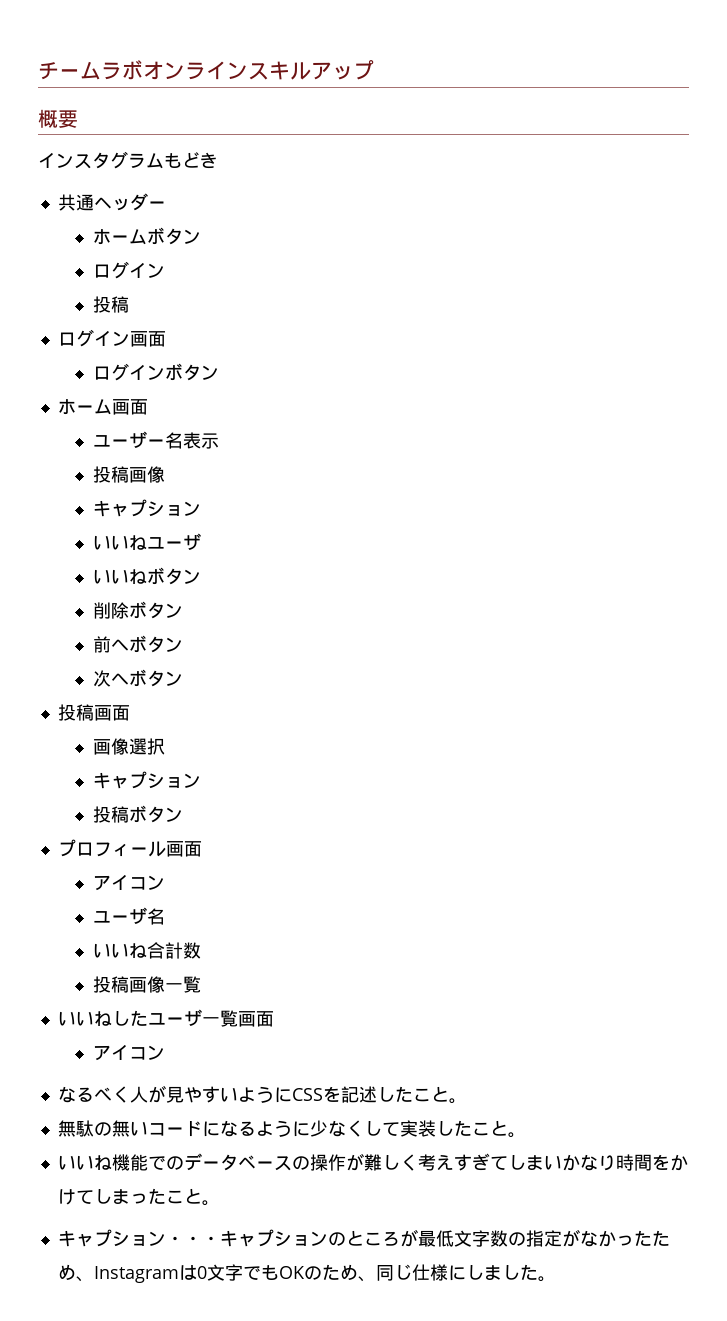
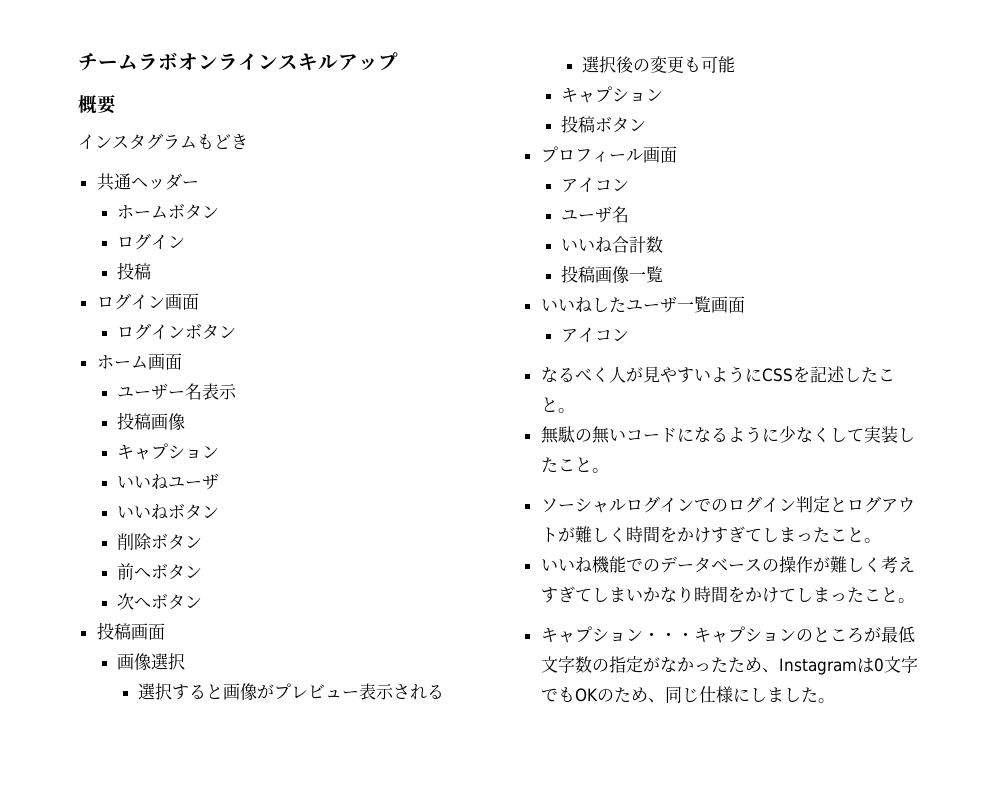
(165, 746) none -> [137,683,444,701] [581,56,735,73] // 選択すると画像がプレビュー表示される // 選択後の変更も可能
(526, 1135) none -> [540,496,915,513] [540,526,881,543] // ソーシャルログインでのログイン判定とログアウトが難しく時間をかけすぎてしまったこと。

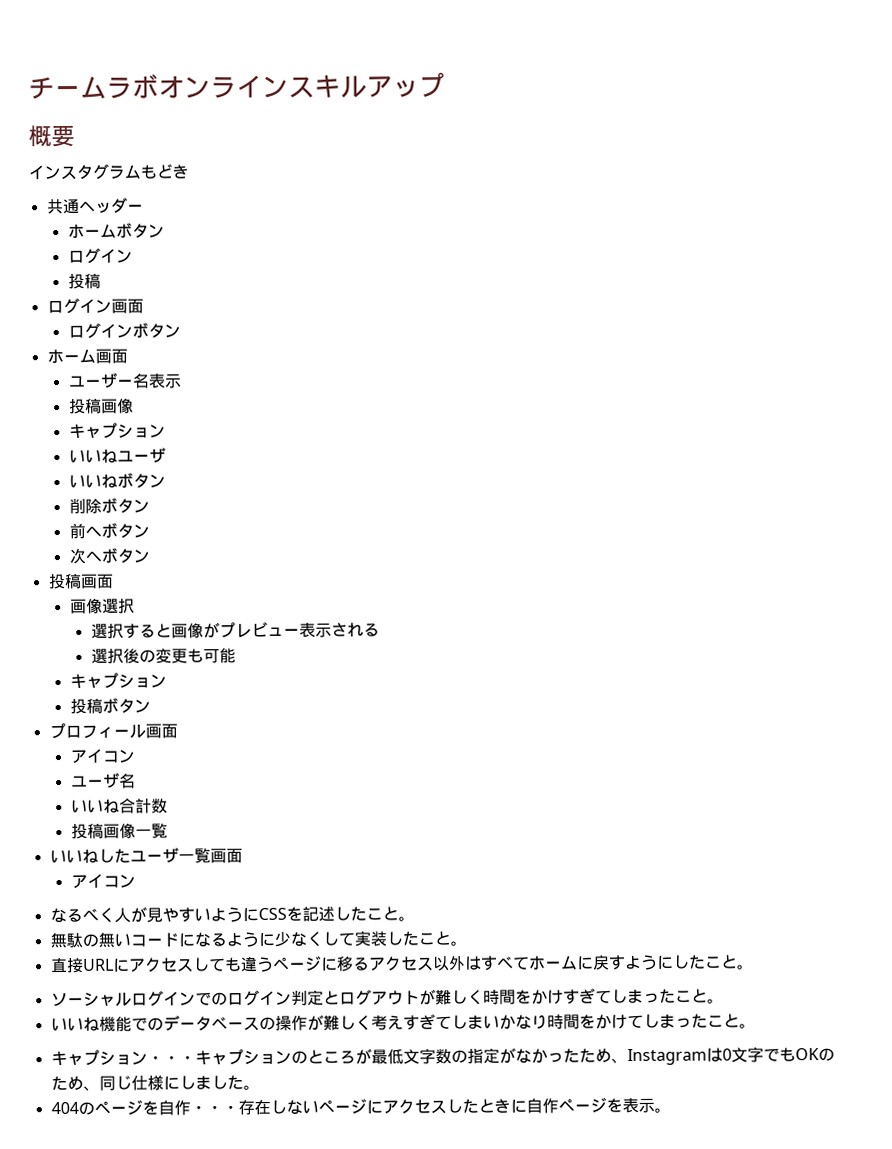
(609, 470) none -> [50,954,754,973] // 直接URLにアクセスしても違うページに移るアクセス以外はすべてホームに戻すようにしたこと。
(835, 700) none -> [50,1097,671,1116] // 404のページを自作・・・存在しないページにアクセスしたときに自作ページを表示。

